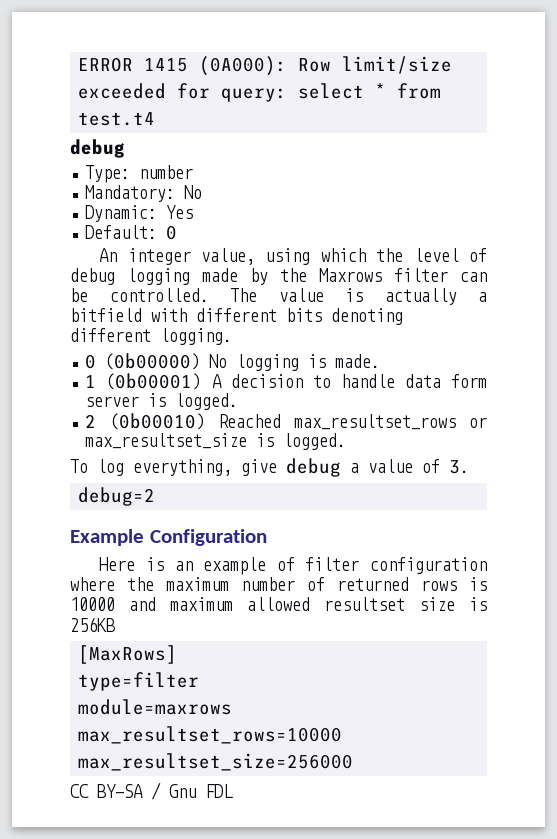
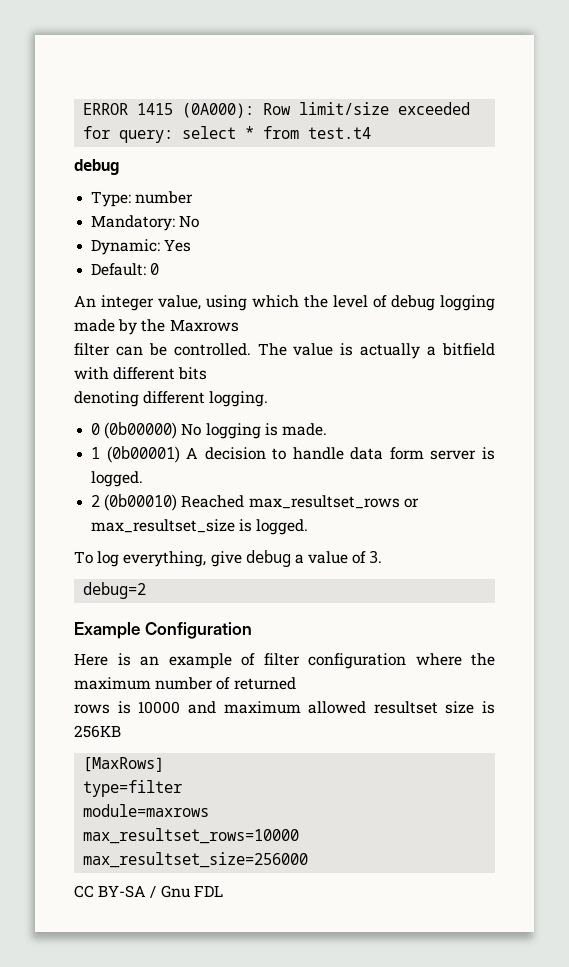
(382, 275) none -> (239, 325) //
(322, 315) none -> (208, 373) //
(409, 584) none -> (296, 683) //

